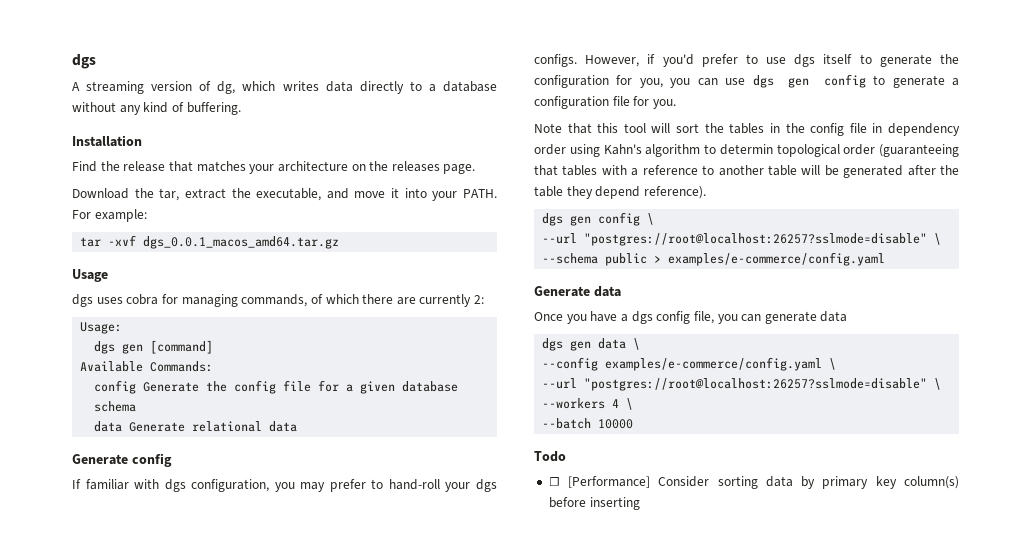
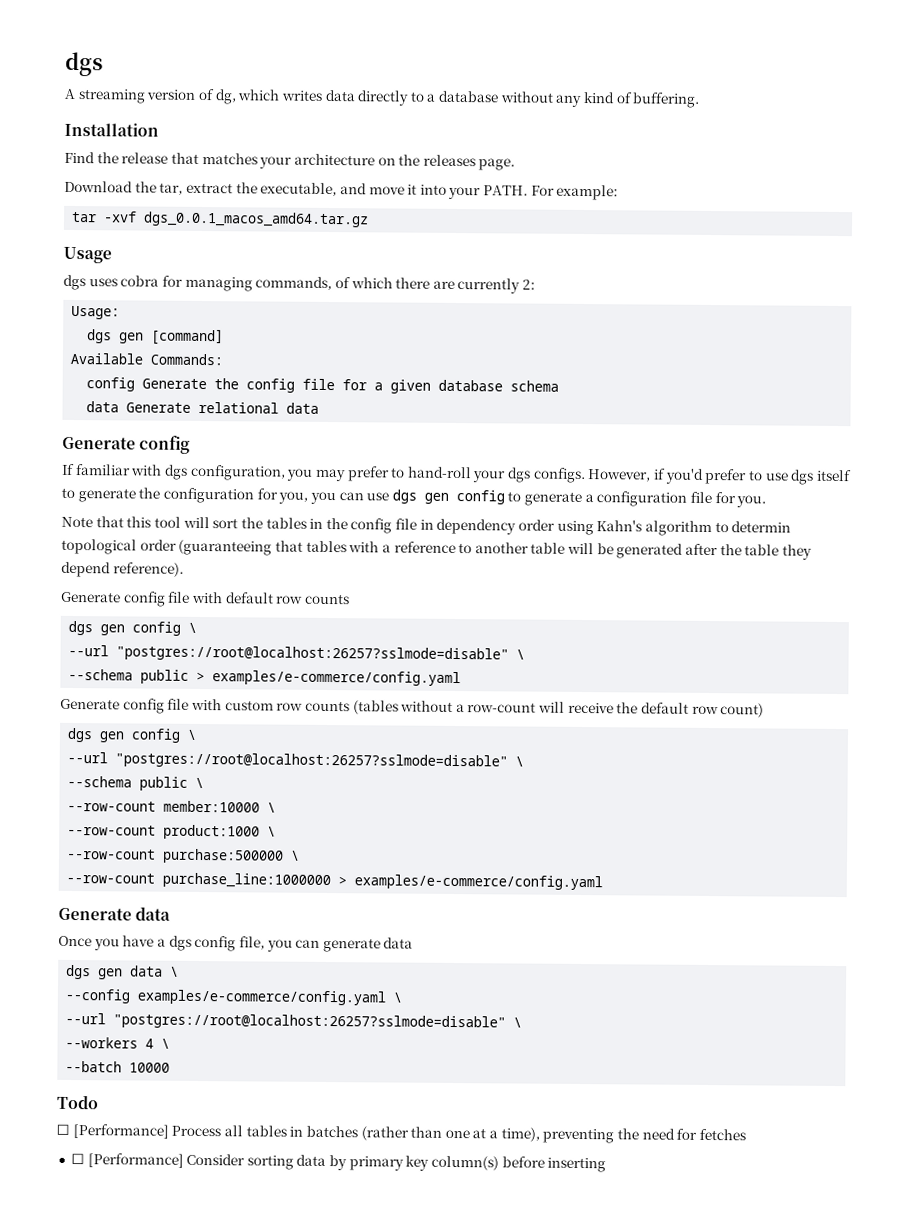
(706, 192) none -> [61,591,350,607] // Generate config file with default row counts
(886, 259) none -> [60,698,765,718] [67,727,198,743] [67,751,525,770] [67,775,205,791] [67,800,277,813] [67,824,277,840] [67,848,301,864] [66,872,604,891] // Generate config file with custom row counts (tables without a row-count will receive the default row count) // dgs gen config \ // --url "postgres://root@localhost:26257?sslmode=disable" \ // --schema public \ // --row-count member:10000 \ // --row-count product:1000 \ // --row-count purchase:500000 \ // --row-count purchase_line:1000000 > examples/e-commerce/config.yaml
(566, 456) none -> [56,1123,746,1144] // ☐ [Performance] Process all tables in batches (rather than one at a time), preventing the need for fetches

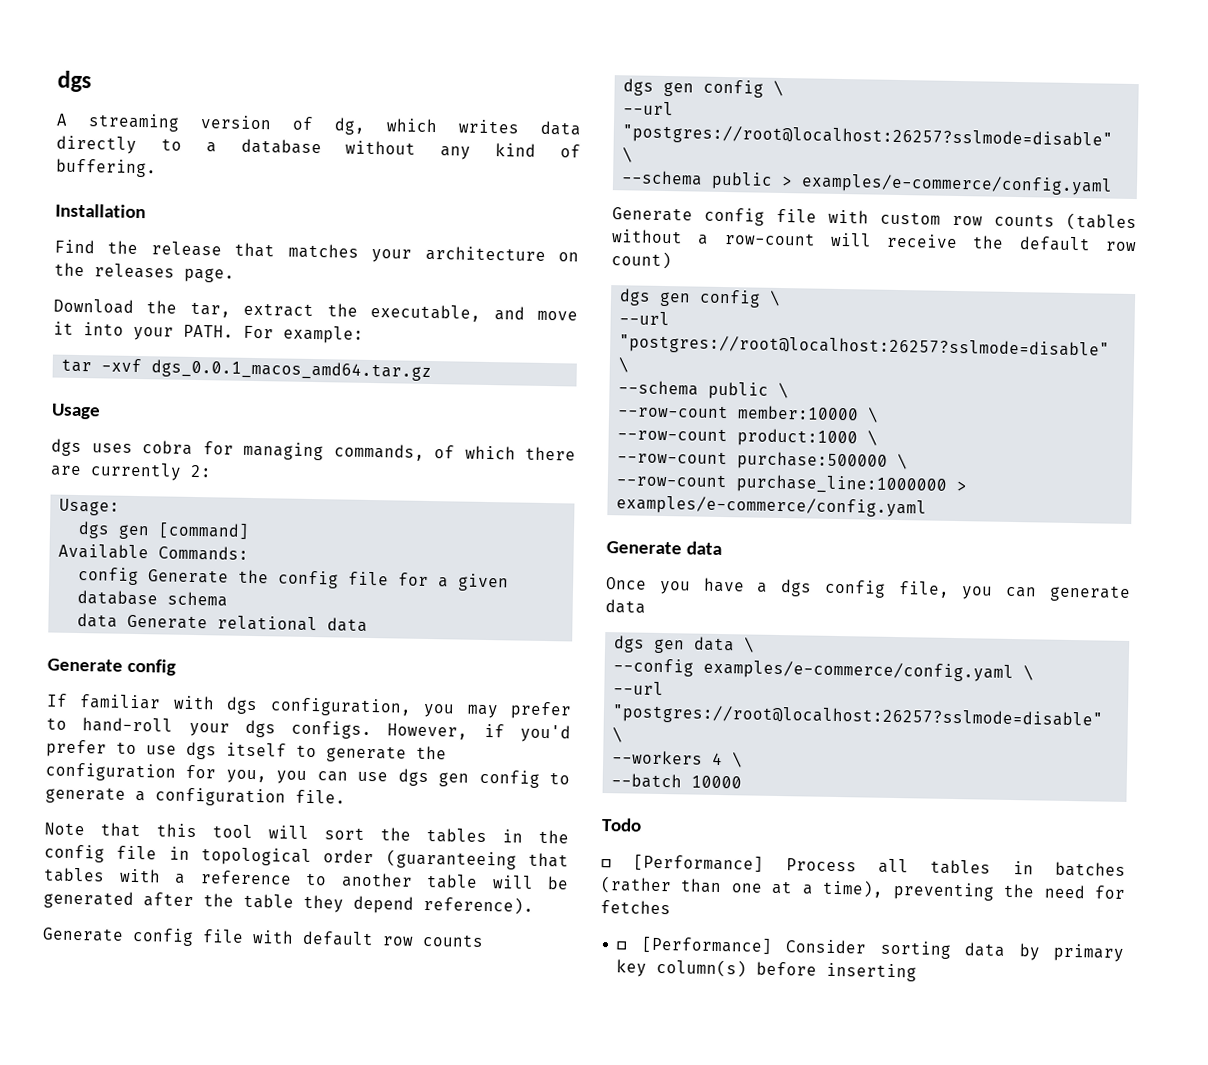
[690,491,767,508] file for you. -> [295,789,346,804] file.
[436,518,792,537] dependency order using Kahn's algorithm to determin -> (190, 853) none

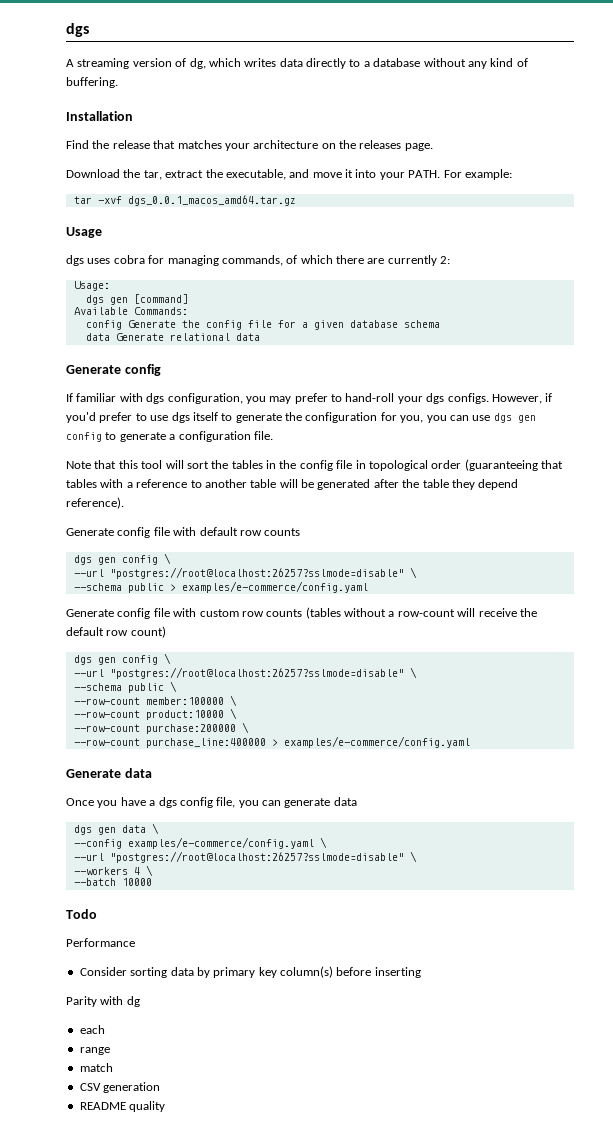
[737,405,880,423] [617,427,879,448] [617,450,909,471] [616,473,948,495] member:10000 \ // --row-count product:1000 \ // --row-count purchase:500000 \ // --row-count purchase_line:1000000 -> [145,695,237,706] [73,708,237,720] [73,722,249,734] [73,738,266,748] member:100000 \ // --row-count product:10000 \ // --row-count purchase:200000 \ // --row-count purchase_line:400000
[601,854,1126,877] [600,876,1126,901] [600,899,671,915] [616,936,773,955] ☐ [Performance] Process all tables in batches (rather than one at a time), preventing the need for fetches // ☐ [Performance] -> [66,938,135,947] Performance //
(918, 972) none -> [66,996,140,1007] [79,1025,105,1034] [79,1047,110,1055] [79,1063,113,1072] [79,1082,161,1093] [79,1101,166,1112] // Parity with dg // each // range // match // CSV generation // README quality

